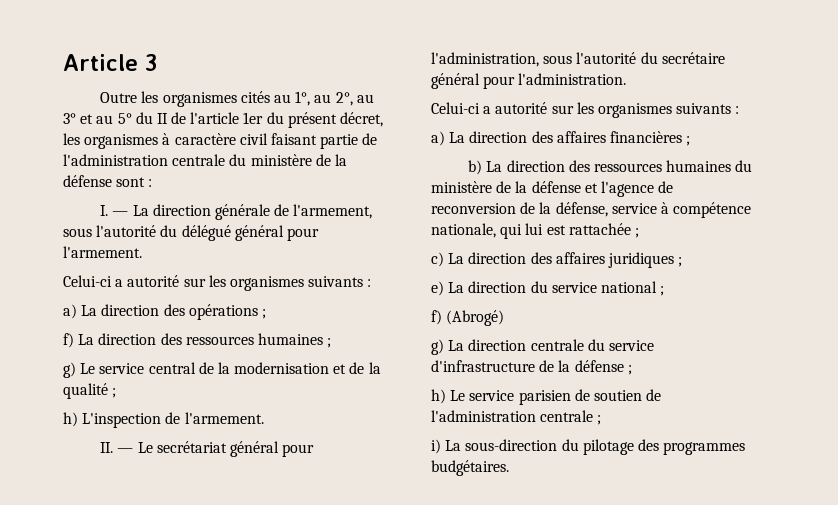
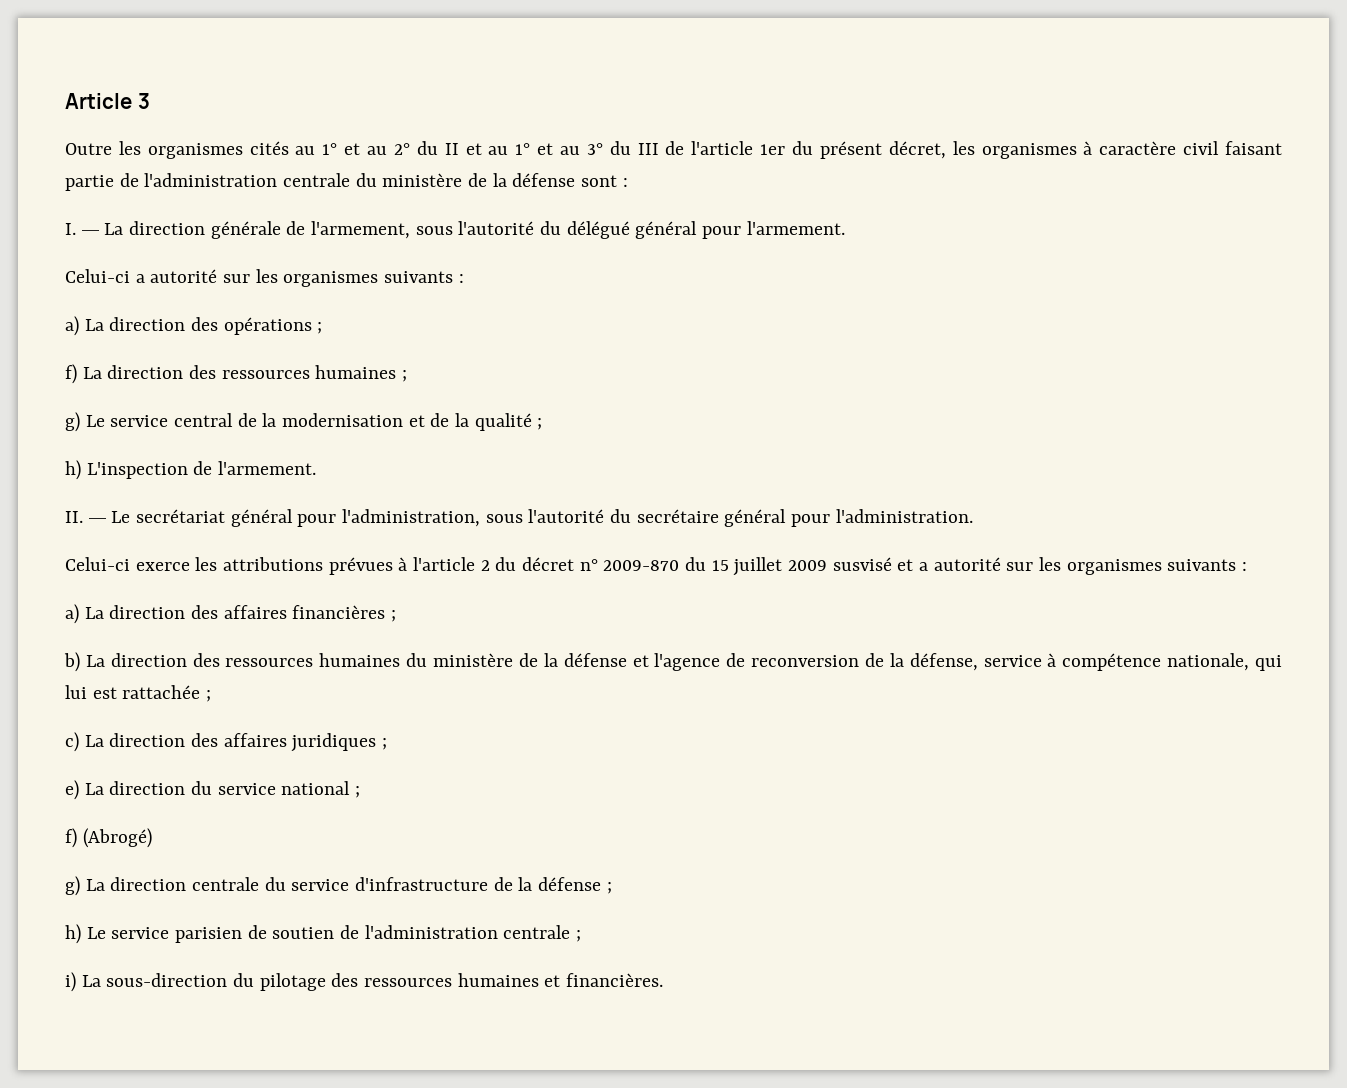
[295,91,374,106] [63,112,168,124] 1°, au 2°, au 3° et au 5° du II -> [322,141,659,155] 1° et au 2° du II et au 1° et au 3° du III
(480, 108) none -> [135,557,914,576] exerce les attributions prévues à l'article 2 du décret n° 2009-870 du 15 juillet 2009 susvisé et
[663,442,746,455] [431,460,509,476] programmes budgétaires. -> [364,973,664,987] ressources humaines et financières.

